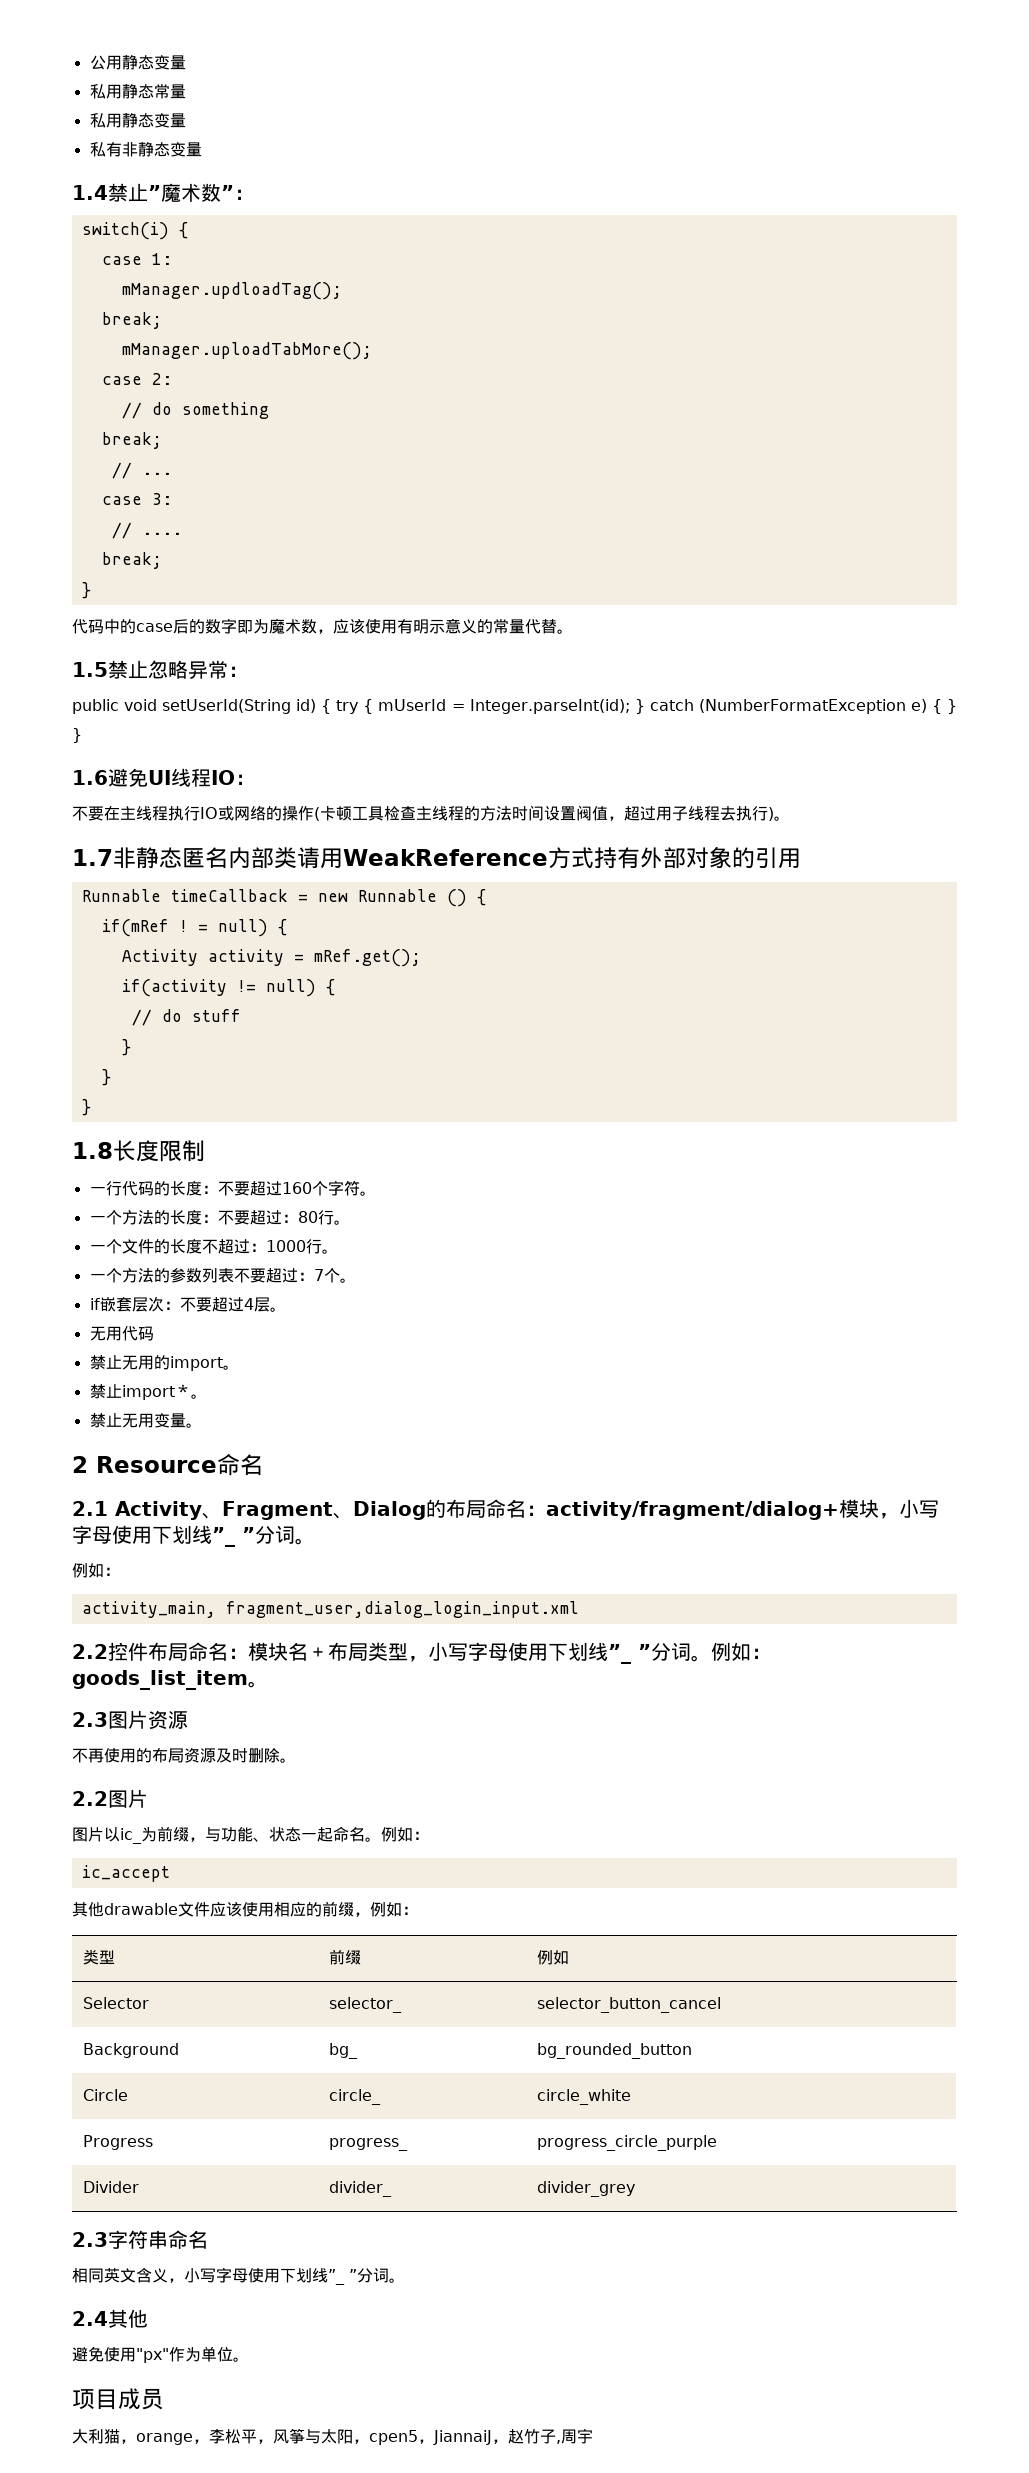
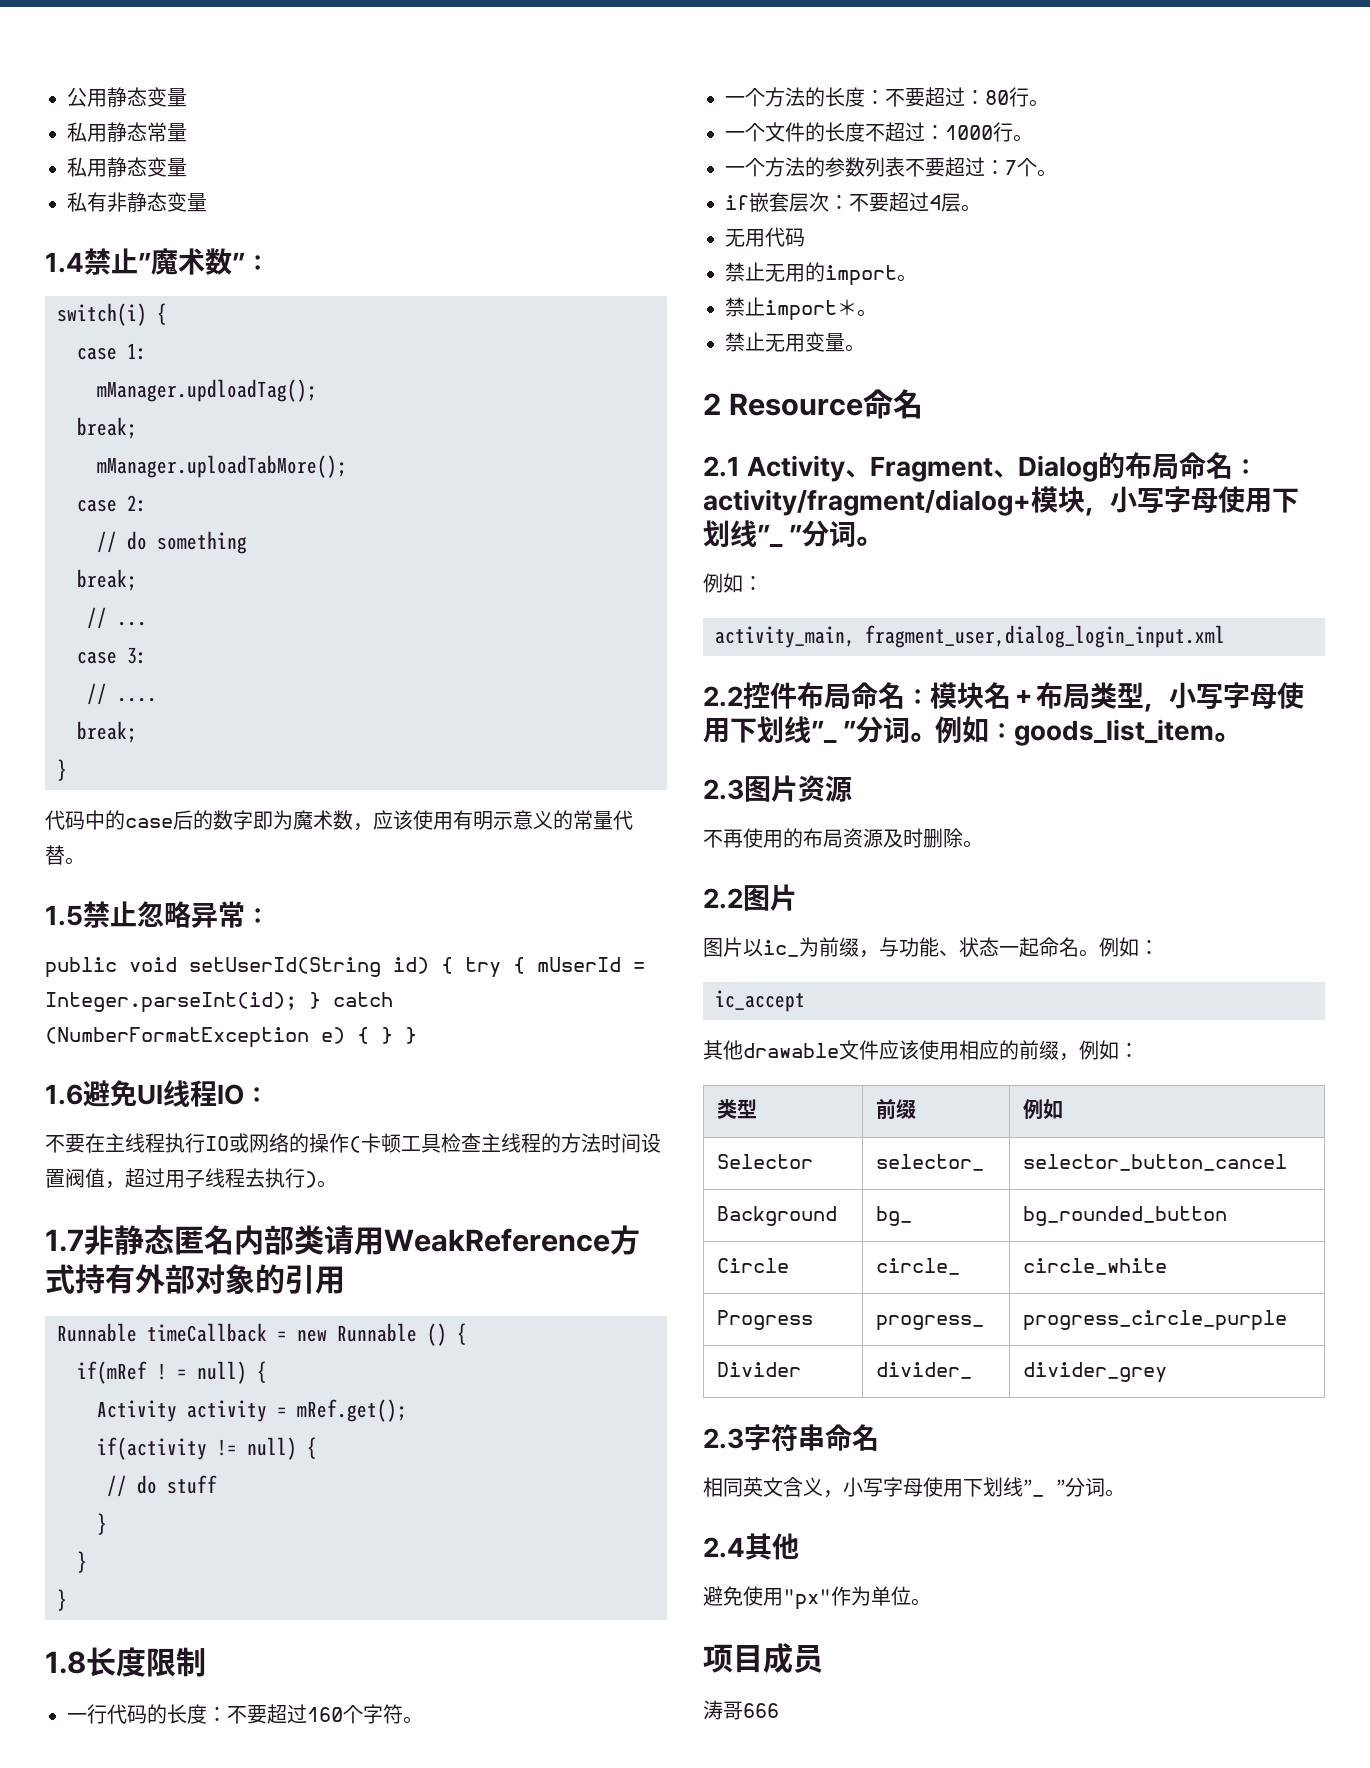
[72,2428,593,2445] 大利猫，orange，李松平，风筝与太阳，cpen5，JiannaiJ，赵竹子,周宇 -> [703,1700,779,1720] 涛哥666

